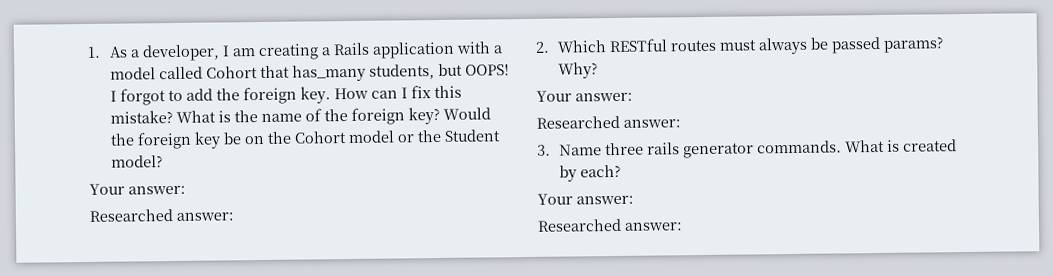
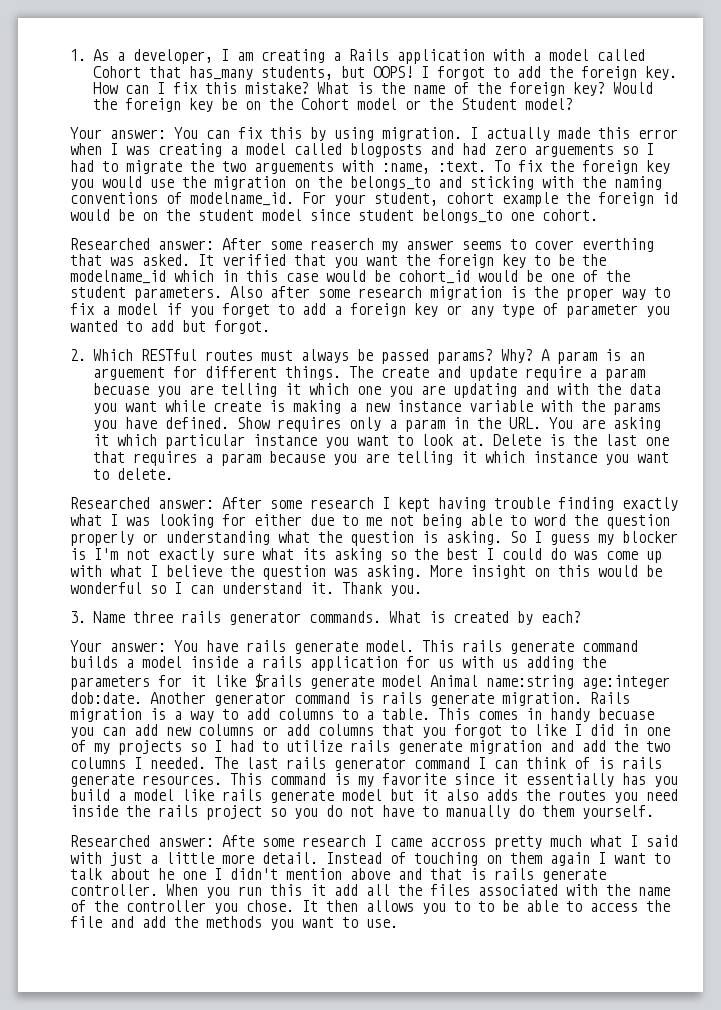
[89,209,234,222] // Researched answer: -> [174,127,678,141] [70,143,654,158] [70,160,670,174] [70,176,662,190] [70,192,678,207] [70,209,598,223] [70,238,654,252] [70,254,606,268] [70,270,630,284] [70,286,670,301] [70,303,670,318] [70,320,270,334] You can fix this by using migration. I actually made this error when I was creating a model called blogposts and had zero arguements so I had to migrate the two arguements with :name, :text. To fix the foreign key you would use the migration on the belongs_to and sticking with the naming conventions of modelname_id. For your student, cohort example the foreign id would be on the student model since student belongs_to one cohort. // Researched answer: After some reaserch my answer seems to cover everthing that was asked. It verified that you want the foreign key to be the modelname_id which in this case would be cohort_id would be one of the student parameters. Also after some research migration is the proper way to fix a model if you forget to add a foreign key or any type of parameter you wanted to add but forgot.
[536,90,633,102] [536,115,681,129] // Your answer: // Researched answer: -> [540,349,645,364] [92,366,645,381] [92,383,661,398] [92,400,661,415] [92,417,661,432] [92,434,669,449] [92,451,669,466] [92,468,173,480] [70,497,678,512] [70,514,670,529] [70,531,678,546] [70,548,662,563] [70,565,662,580] [70,582,422,596] A param is an arguement for different things. The create and update require a param becuase you are telling it which one you are updating and with the data you want while create is making a new instance variable with the params you have defined. Show requires only a param in the URL. You are asking it which particular instance you want to look at. Delete is the last one that requires a param because you are telling it which instance you want to delete. // Researched answer: After some research I kept having trouble finding exactly what I was looking for either due to me not being able to word the question properly or understanding what the question is asking. So I guess my blocker is I'm not exactly sure what its asking so the best I could do was come up with what I believe the question was asking. More insight on this would be wonderful so I can understand it. Thank you.
[537,218,683,232] // Researched answer: -> [174,640,638,654] [70,656,606,671] [70,673,670,690] [70,692,630,706] [70,708,654,722] [70,724,670,738] [70,740,670,755] [70,757,662,771] [70,773,678,787] [70,789,678,803] [70,805,654,820] [70,835,678,850] [70,852,670,866] [70,868,606,882] [70,884,670,898] [70,900,670,914] [70,916,398,930] You have rails generate model. This rails generate command builds a model inside a rails application for us with us adding the parameters for it like $rails generate model Animal name:string age:integer dob:date. Another generator command is rails generate migration. Rails migration is a way to add columns to a table. This comes in handy becuase you can add new columns or add columns that you forgot to like I did in one of my projects so I had to utilize rails generate migration and add the two columns I needed. The last rails generator command I can think of is rails generate resources. This command is my favorite since it essentially has you build a model like rails generate model but it also adds the routes you need inside the rails project so you do not have to manually do them yourself. // Researched answer: Afte some research I came accross pretty much what I said with just a little more detail. Instead of touching on them again I want to talk about he one I didn't mention above and that is rails generate controller. When you run this it add all the files associated with the name of the controller you chose. It then allows you to to be able to access the file and add the methods you want to use.

